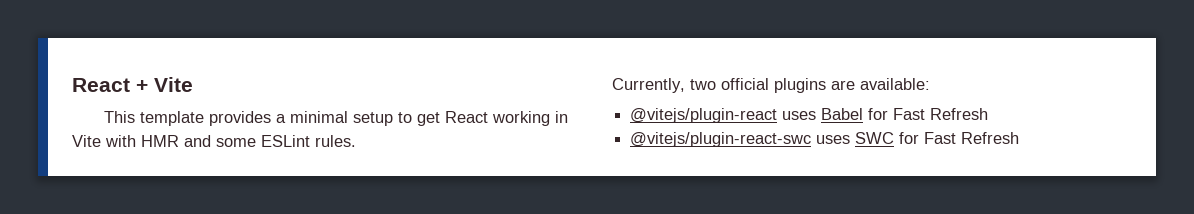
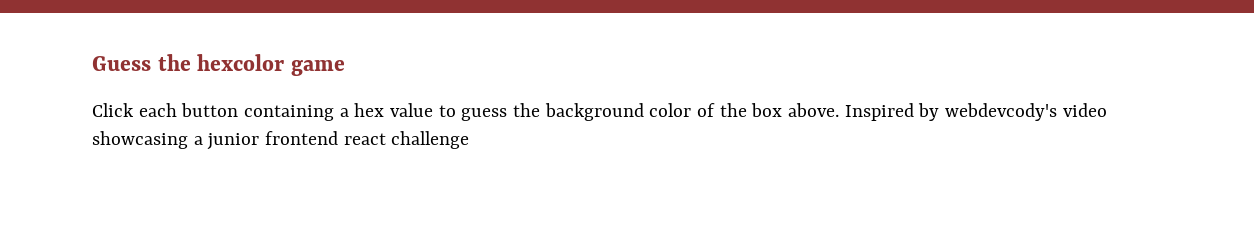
[72,77,193,92] [103,111,568,126] [72,135,356,147] [612,78,930,93] [630,108,989,123] [630,132,1020,147] React + Vite // This template provides a minimal setup to get React working in Vite with HMR and some ESLint rules. // Currently, two official plugins are available: // @vitejs/plugin-react uses Babel for Fast Refresh // @vitejs/plugin-react-swc uses SWC for Fast Refresh -> [92,54,345,76] [92,103,1107,121] [92,131,470,150] Guess the hexcolor game // Click each button containing a hex value to guess the background color of the box above. Inspired by webdevcody's video showcasing a junior frontend react challenge

